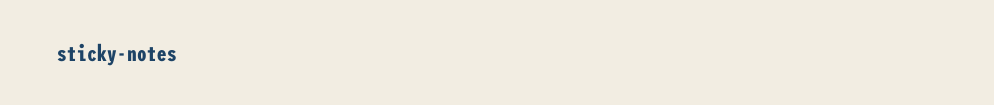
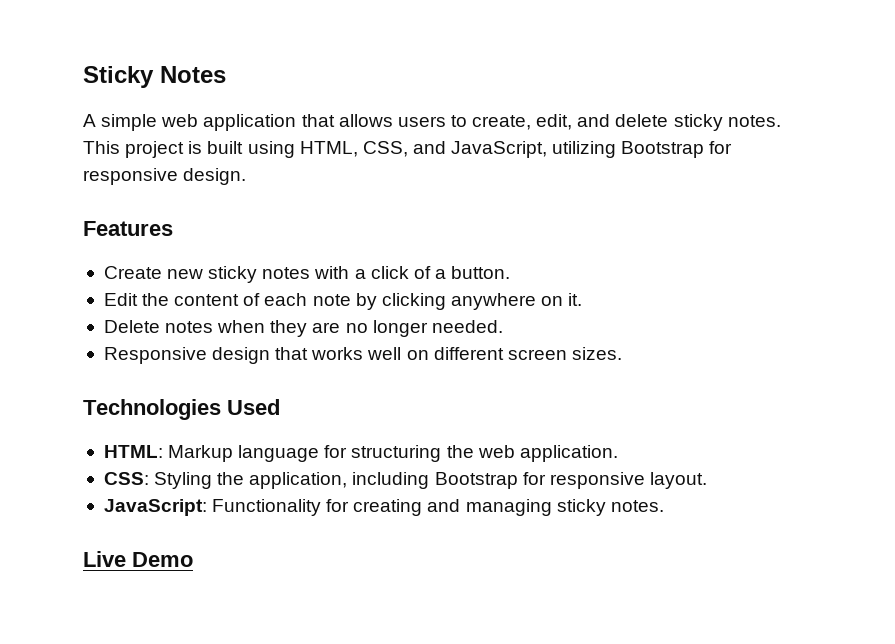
[57,43,177,66] sticky-notes -> [83,66,226,88] [83,114,781,131] [83,141,733,158] [83,168,247,185] [83,221,173,236] [103,266,511,283] [103,293,583,310] [103,320,503,337] [103,347,622,364] [83,399,280,420] [103,445,618,462] [103,472,707,489] [103,499,664,516] [83,551,193,567] Sticky Notes // A simple web application that allows users to create, edit, and delete sticky notes. This project is built using HTML, CSS, and JavaScript, utilizing Bootstrap for responsive design. // Features // Create new sticky notes with a click of a button. // Edit the content of each note by clicking anywhere on it. // Delete notes when they are no longer needed. // Responsive design that works well on different screen sizes. // Technologies Used // HTML: Markup language for structuring the web application. // CSS: Styling the application, including Bootstrap for responsive layout. // JavaScript: Functionality for creating and managing sticky notes. // Live Demo

